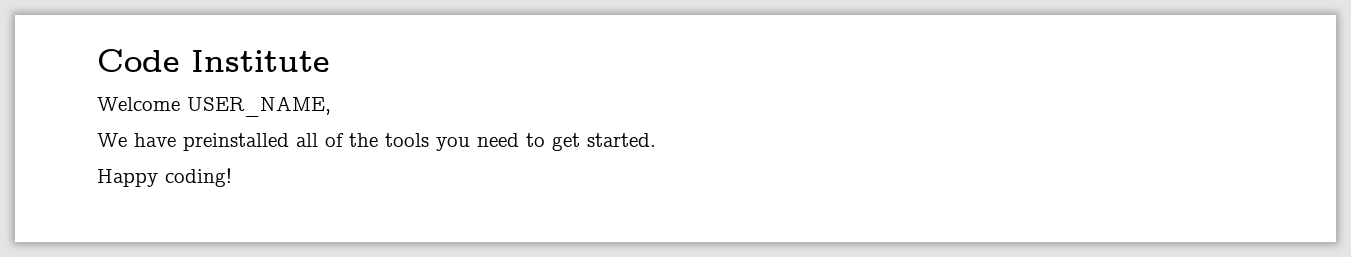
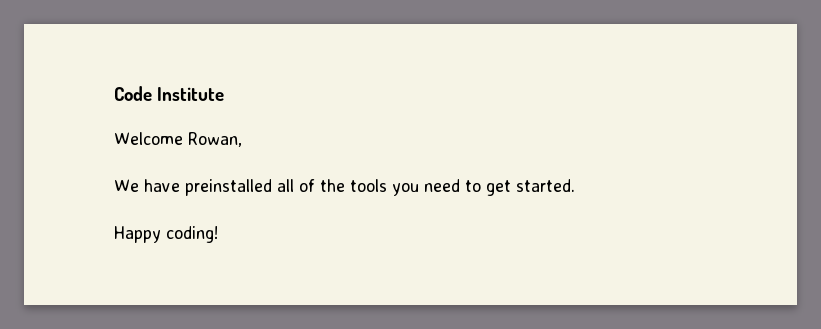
[187,96,331,117] USER_NAME, -> [188,132,242,147] Rowan,

